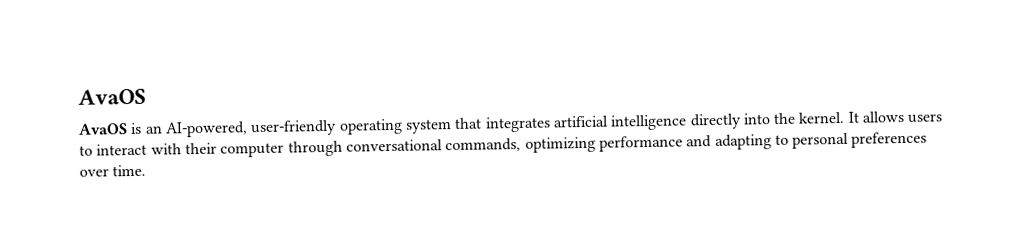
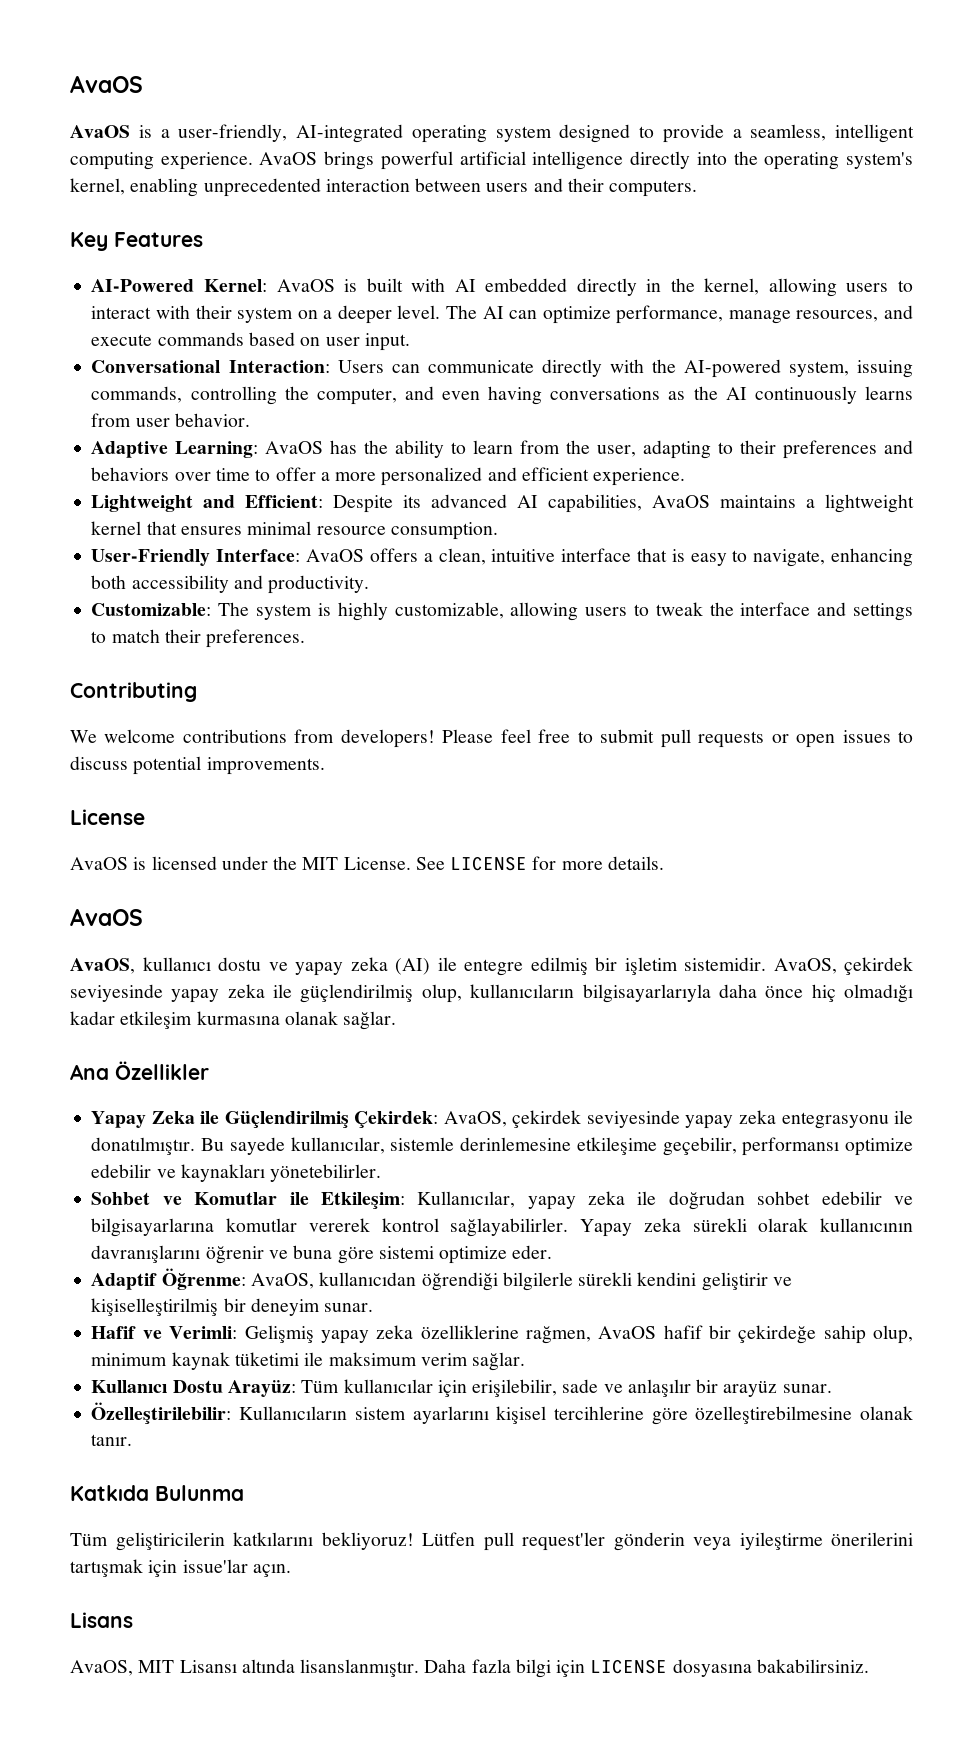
[144,116,551,138] an AI-powered, user-friendly operating system that integrates -> [160,124,914,143] [70,151,453,170] a user-friendly, AI-integrated operating system designed to provide a seamless, intelligent computing experience. AvaOS brings powerful
[798,110,906,124] kernel. It allows -> [764,152,914,170] [70,178,698,197] [70,232,203,251] [91,278,837,297] operating system's kernel, enabling unprecedented interaction between users and their computers. // Key Features // AI-Powered Kernel: AvaOS is built with AI embedded directly in the kernel, allowing
[220,131,928,158] [79,164,147,177] computer through conversational commands, optimizing performance and adapting to personal preferences over time. -> [237,305,914,324] [91,332,410,351] [91,359,913,378] [91,386,913,405] [91,413,250,427] [91,440,913,459] [91,467,686,486] [91,494,914,513] [91,521,498,540] [91,548,914,567] [91,575,370,594] [91,602,914,621] [91,629,306,648] [70,682,197,702] [70,729,913,748] [70,756,325,775] [70,809,145,825] [70,856,664,871] [70,908,143,926] [70,957,913,976] [70,984,914,1003] [70,1011,397,1030] [70,1061,209,1080] [91,1110,913,1129] [91,1137,913,1156] [91,1164,382,1182] [91,1191,913,1210] [91,1218,913,1237] [91,1245,553,1264] [91,1268,792,1291] [91,1298,374,1316] [91,1325,913,1344] [91,1352,526,1371] [91,1379,832,1397] [91,1402,914,1425] [91,1434,133,1446] [70,1485,244,1501] [70,1532,913,1551] [70,1559,291,1577] [70,1612,133,1628] [70,1659,869,1678] system on a deeper level. The AI can optimize performance, manage resources, and execute commands based on user input. // Conversational Interaction: Users can communicate directly with the AI-powered system, issuing commands, controlling the computer, and even having conversations as the AI continuously learns from user behavior. // Adaptive Learning: AvaOS has the ability to learn from the user, adapting to their preferences and behaviors over time to offer a more personalized and efficient experience. // Lightweight and Efficient: Despite its advanced AI capabilities, AvaOS maintains a lightweight kernel that ensures minimal resource consumption. // User-Friendly Interface: AvaOS offers a clean, intuitive interface that is easy to navigate, enhancing both accessibility and productivity. // Customizable: The system is highly customizable, allowing users to tweak the interface and settings to match their preferences. // Contributing // We welcome contributions from developers! Please feel free to submit pull requests or open issues to discuss potential improvements. // License // AvaOS is licensed under the MIT License. See LICENSE for more details. // AvaOS // AvaOS, kullanıcı dostu ve yapay zeka (AI) ile entegre edilmiş bir işletim sistemidir. AvaOS, çekirdek seviyesinde yapay zeka ile güçlendirilmiş olup, kullanıcıların bilgisayarlarıyla daha önce hiç olmadığı kadar etkileşim kurmasına olanak sağlar. // Ana Özellikler // Yapay Zeka ile Güçlendirilmiş Çekirdek: AvaOS, çekirdek seviyesinde yapay zeka entegrasyonu ile donatılmıştır. Bu sayede kullanıcılar, sistemle derinlemesine etkileşime geçebilir, performansı optimize edebilir ve kaynakları yönetebilirler. // Sohbet ve Komutlar ile Etkileşim: Kullanıcılar, yapay zeka ile doğrudan sohbet edebilir ve bilgisayarlarına komutlar vererek kontrol sağlayabilirler. Yapay zeka sürekli olarak kullanıcının davranışlarını öğrenir ve buna göre sistemi optimize eder. // Adaptif Öğrenme: AvaOS, kullanıcıdan öğrendiği bilgilerle sürekli kendini geliştirir ve kişiselleştirilmiş bir deneyim sunar. // Hafif ve Verimli: Gelişmiş yapay zeka özelliklerine rağmen, AvaOS hafif bir çekirdeğe sahip olup, minimum kaynak tüketimi ile maksimum verim sağlar. // Kullanıcı Dostu Arayüz: Tüm kullanıcılar için erişilebilir, sade ve anlaşılır bir arayüz sunar. // Özelleştirilebilir: Kullanıcıların sistem ayarlarını kişisel tercihlerine göre özelleştirebilmesine olanak tanır. // Katkıda Bulunma // Tüm geliştiricilerin katkılarını bekliyoruz! Lütfen pull request'ler gönderin veya iyileştirme önerilerini tartışmak için issue'lar açın. // Lisans // AvaOS, MIT Lisansı altında lisanslanmıştır. Daha fazla bilgi için LICENSE dosyasına bakabilirsiniz.

